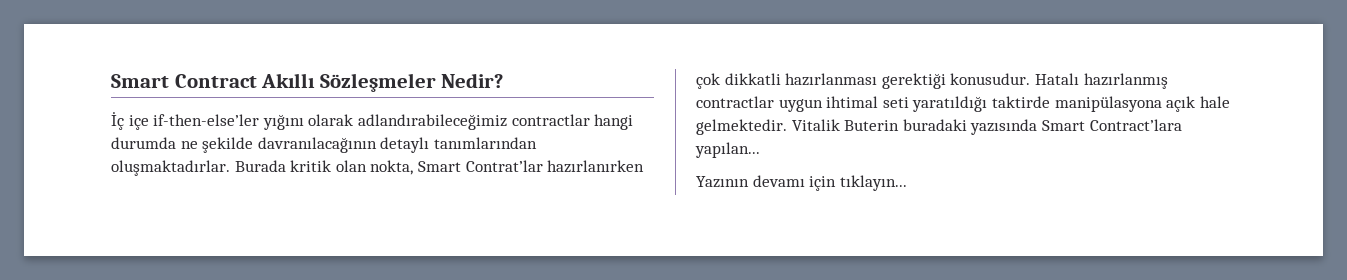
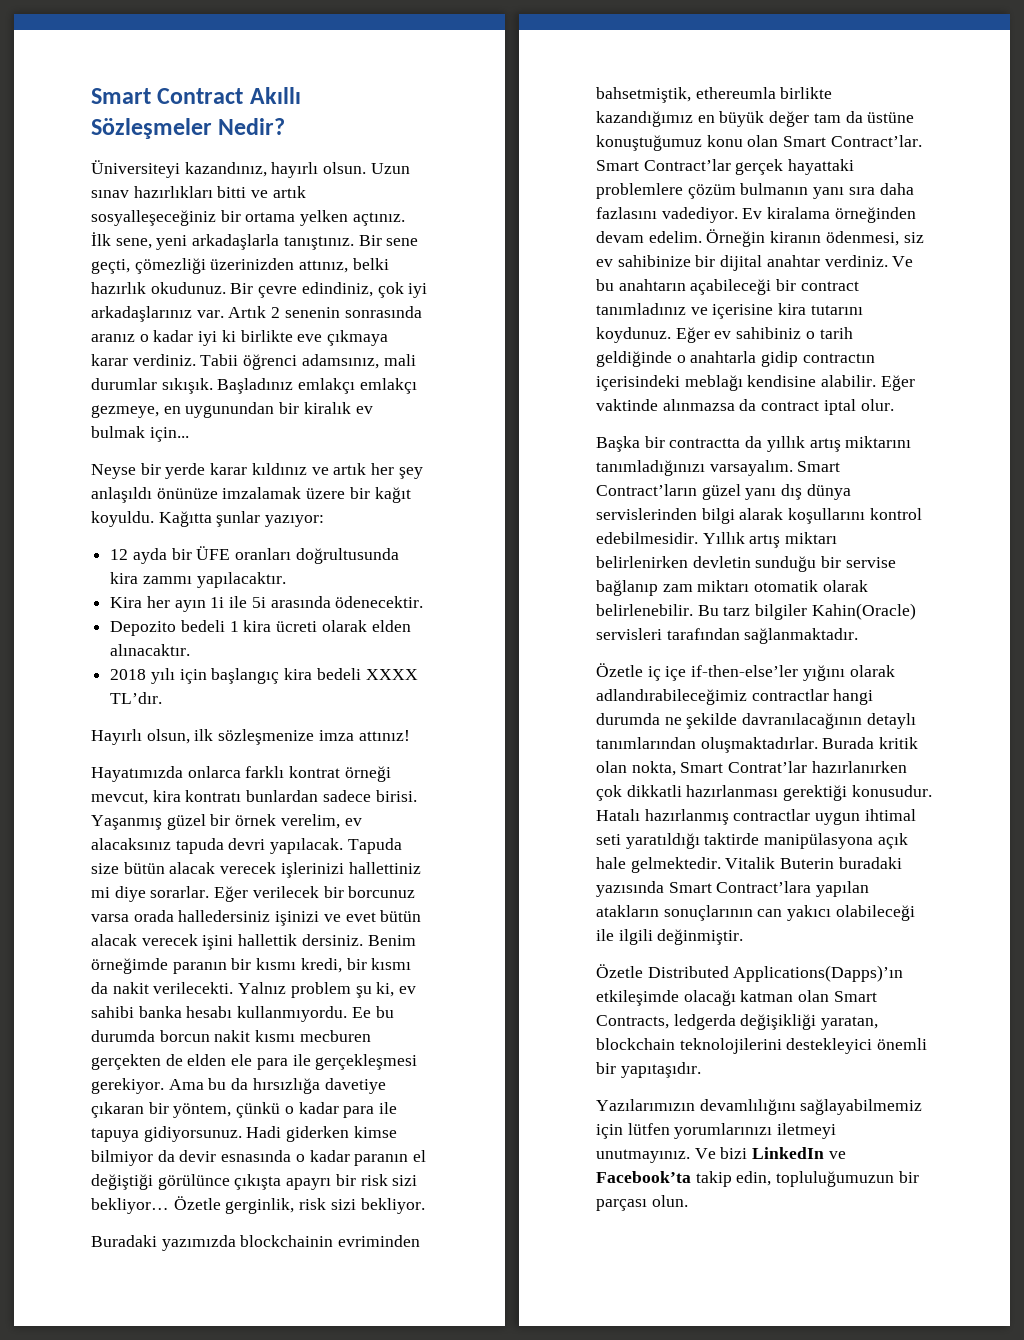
[111,112,124,130] İç -> [91,160,410,178] [91,186,306,198] [91,210,405,226] [91,232,419,250] [91,258,389,274] [91,282,428,298] [91,306,422,322] [91,330,389,346] [91,354,416,370] [91,378,417,394] [91,402,373,418] [91,426,189,442] [91,463,423,479] [91,487,411,503] [91,511,325,527] [110,546,399,564] [110,572,286,588] [110,596,424,612] [110,620,411,636] [110,644,191,656] [110,668,418,684] [110,692,163,704] [91,729,410,745] [91,766,391,782] [91,790,417,805] [91,814,362,830] [91,838,402,854] [91,862,421,878] [91,886,416,902] [91,910,422,926] [91,934,416,950] [91,958,412,974] [91,982,417,998] [91,1006,394,1022] [91,1030,371,1042] [91,1054,418,1070] [91,1078,386,1094] [91,1102,398,1118] [91,1126,397,1142] [91,1150,427,1166] [91,1174,418,1190] [91,1196,425,1214] [91,1235,421,1251] [596,87,833,103] [596,111,915,127] [596,135,922,151] [596,159,855,175] [596,183,914,199] [596,207,916,223] [596,229,924,247] [596,255,914,271] [596,279,859,295] [596,303,863,319] [596,327,853,343] [596,351,875,367] [596,375,915,391] [596,399,894,415] [596,436,912,452] [596,460,841,476] [596,484,851,500] [596,508,922,524] [596,532,838,548] [596,556,896,572] [596,580,868,596] [596,603,916,620] [596,628,859,644] [596,663,661,681] Üniversiteyi kazandınız, hayırlı olsun. Uzun sınav hazırlıkları bitti ve artık sosyalleşeceğiniz bir ortama yelken açtınız. İlk sene, yeni arkadaşlarla tanıştınız. Bir sene geçti, çömezliği üzerinizden attınız, belki hazırlık okudunuz. Bir çevre edindiniz, çok iyi arkadaşlarınız var. Artık 2 senenin sonrasında aranız o kadar iyi ki birlikte eve çıkmaya karar verdiniz. Tabii öğrenci adamsınız, mali durumlar sıkışık. Başladınız emlakçı emlakçı gezmeye, en uygunundan bir kiralık ev bulmak için... // Neyse bir yerde karar kıldınız ve artık her şey anlaşıldı önünüze imzalamak üzere bir kağıt koyuldu. Kağıtta şunlar yazıyor: // 12 ayda bir ÜFE oranları doğrultusunda kira zammı yapılacaktır. // Kira her ayın 1i ile 5i arasında ödenecektir. // Depozito bedeli 1 kira ücreti olarak elden alınacaktır. // 2018 yılı için başlangıç kira bedeli XXXX TL’dır. // Hayırlı olsun, ilk sözleşmenize imza attınız! // Hayatımızda onlarca farklı kontrat örneği mevcut, kira kontratı bunlardan sadece birisi. Yaşanmış güzel bir örnek verelim, ev alacaksınız tapuda devri yapılacak. Tapuda size bütün alacak verecek işlerinizi hallettiniz mi diye sorarlar. Eğer verilecek bir borcunuz varsa orada halledersiniz işinizi ve evet bütün alacak verecek işini hallettik dersiniz. Benim örneğimde paranın bir kısmı kredi, bir kısmı da nakit verilecekti. Yalnız problem şu ki, ev sahibi banka hesabı kullanmıyordu. Ee bu durumda borcun nakit kısmı mecburen gerçekten de elden ele para ile gerçekleşmesi gerekiyor. Ama bu da hırsızlığa davetiye çıkaran bir yöntem, çünkü o kadar para ile tapuya gidiyorsunuz. Hadi giderken kimse bilmiyor da devir esnasında o kadar paranın el değiştiği görülünce çıkışta apayrı bir risk sizi bekliyor… Özetle gerginlik, risk sizi bekliyor. // Buradaki yazımızda blockchainin evriminden bahsetmiştik, ethereumla birlikte kazandığımız en büyük değer tam da üstüne konuştuğumuz konu olan Smart Contract’lar. Smart Contract’lar gerçek hayattaki problemlere çözüm bulmanın yanı sıra daha fazlasını vadediyor. Ev kiralama örneğinden devam edelim. Örneğin kiranın ödenmesi, siz ev sahibinize bir dijital anahtar verdiniz. Ve bu anahtarın açabileceği bir contract tanımladınız ve içerisine kira tutarını koydunuz. Eğer ev sahibiniz o tarih geldiğinde o anahtarla gidip contractın içerisindeki meblağı kendisine alabilir. Eğer vaktinde alınmazsa da contract iptal olur. // Başka bir contractta da yıllık artış miktarını tanımladığınızı varsayalım. Smart Contract’ların güzel yanı dış dünya servislerinden bilgi alarak koşullarını kontrol edebilmesidir. Yıllık artış miktarı belirlenirken devletin sunduğu bir servise bağlanıp zam miktarı otomatik olarak belirlenebilir. Bu tarz bilgiler Kahin(Oracle) servisleri tarafından sağlanmaktadır. // Özetle iç
[695,142,760,158] [696,175,907,191] yapılan... // Yazının devamı için tıklayın... -> [816,881,870,897] [596,905,915,921] [596,929,744,945] [596,964,904,982] [596,990,877,1006] [596,1014,879,1030] [596,1038,928,1054] [596,1062,701,1078] [596,1099,923,1115] [596,1123,837,1139] [596,1147,846,1163] [596,1171,919,1187] [596,1195,688,1211] yapılan atakların sonuçlarının can yakıcı olabileceği ile ilgili değinmiştir. // Özetle Distributed Applications(Dapps)’ın etkileşimde olacağı katman olan Smart Contracts, ledgerda değişikliği yaratan, blockchain teknolojilerini destekleyici önemli bir yapıtaşıdır. // Yazılarımızın devamlılığını sağlayabilmemiz için lütfen yorumlarınızı iletmeyi unutmayınız. Ve bizi LinkedIn ve Facebook’ta takip edin, topluluğumuzun bir parçası olun.

